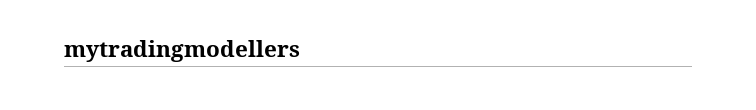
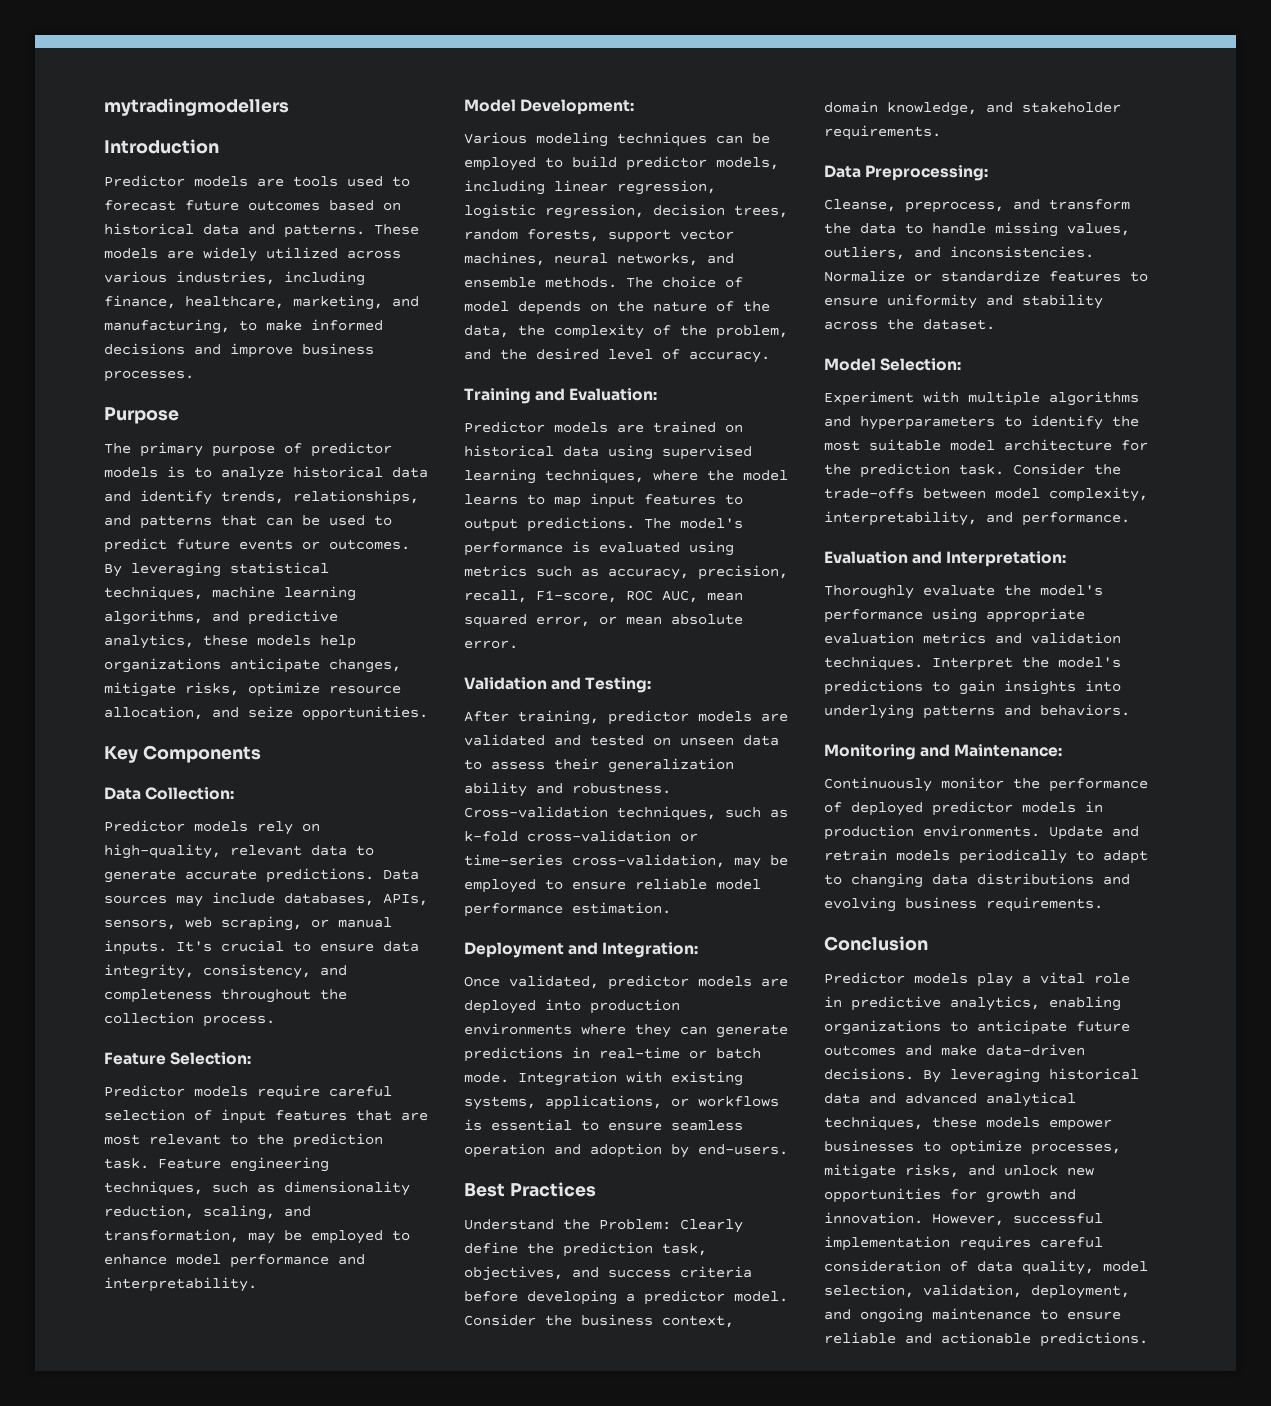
(300, 51) none -> [104,139,219,154] [104,175,410,187] [104,200,401,211] [104,223,419,238] [104,247,401,262] [104,271,365,286] [104,295,419,310] [104,319,383,334] [104,343,374,358] [104,370,194,382] [104,407,179,424] [104,442,392,457] [104,466,428,481] [104,490,419,505] [104,515,392,529] [104,538,410,553] [104,562,329,577] [104,586,356,601] [104,610,338,625] [104,634,356,649] [104,658,401,673] [104,682,401,697] [104,706,428,721] [104,745,261,763] [104,787,235,800] [104,820,320,835] [104,844,374,859] [104,868,419,883] [104,892,428,907] [104,916,392,931] [104,940,419,955] [104,964,347,979] [104,989,347,1003] [104,1012,275,1027] [104,1052,252,1065] [104,1085,392,1100] [104,1109,428,1124] [104,1133,383,1148] [104,1157,329,1172] [104,1181,410,1196] [104,1205,311,1220] [104,1229,410,1244] [104,1254,365,1268] [104,1277,257,1292] [464,99,635,115] [464,132,770,147] [464,156,779,171] [464,180,716,195] [464,204,788,219] [464,229,734,243] [464,252,734,266] [464,276,743,288] [464,301,770,315] [464,324,788,339] [464,348,770,363] [464,388,658,404] [464,421,743,433] [464,445,752,460] [464,469,788,484] [464,493,743,508] [464,517,743,532] [464,541,734,556] [464,565,788,580] [464,590,743,603] [464,614,743,628] [464,640,518,649] [464,677,652,693] [464,710,788,725] [464,734,779,746] [464,758,734,773] [464,782,671,797] [464,806,788,821] [464,830,698,842] [464,854,788,869] [464,878,761,893] [464,902,671,917] [464,942,699,958] [464,975,788,990] [464,999,680,1014] [464,1023,788,1038] [464,1047,761,1062] [464,1071,743,1086] [464,1095,779,1110] [464,1119,743,1131] [464,1143,788,1158] [464,1182,596,1197] [464,1219,743,1233] [464,1242,707,1257] [464,1266,752,1281] [464,1290,788,1305] [464,1314,734,1328] [824,101,1121,116] [824,125,941,140] [824,165,989,181] [824,199,1130,213] [824,222,1130,237] [824,246,1094,260] [824,270,1148,282] [824,294,1103,309] [824,319,995,330] [824,358,962,371] [824,391,1139,406] [824,415,1139,430] [824,439,1148,451] [824,463,1121,478] [824,487,1148,502] [824,511,1130,526] [824,551,1067,567] [824,585,1103,599] [824,608,1085,623] [824,632,1121,644] [824,656,1121,671] [824,680,1121,695] [824,704,1130,719] [824,744,1063,760] [824,777,1148,792] [824,801,1103,816] [824,825,1139,840] [824,849,1148,864] [824,873,1130,888] [824,897,1103,912] [824,936,928,951] [824,972,1130,987] [824,996,1121,1011] [824,1020,1130,1035] [824,1044,1085,1056] [824,1068,1139,1083] [824,1092,1076,1107] [824,1116,1112,1131] [824,1140,1121,1155] [824,1164,1094,1179] [824,1188,1076,1203] [824,1212,1103,1226] [824,1236,1103,1251] [824,1260,1148,1275] [824,1284,1130,1299] [824,1308,1121,1323] [824,1332,1148,1347] // Introduction // Predictor models are tools used to forecast future outcomes based on historical data and patterns. These models are widely utilized across various industries, including finance, healthcare, marketing, and manufacturing, to make informed decisions and improve business processes. // Purpose // The primary purpose of predictor models is to analyze historical data and identify trends, relationships, and patterns that can be used to predict future events or outcomes. By leveraging statistical techniques, machine learning algorithms, and predictive analytics, these models help organizations anticipate changes, mitigate risks, optimize resource allocation, and seize opportunities. // Key Components // Data Collection: // Predictor models rely on high-quality, relevant data to generate accurate predictions. Data sources may include databases, APIs, sensors, web scraping, or manual inputs. It's crucial to ensure data integrity, consistency, and completeness throughout the collection process. // Feature Selection: // Predictor models require careful selection of input features that are most relevant to the prediction task. Feature engineering techniques, such as dimensionality reduction, scaling, and transformation, may be employed to enhance model performance and interpretability. // Model Development: // Various modeling techniques can be employed to build predictor models, including linear regression, logistic regression, decision trees, random forests, support vector machines, neural networks, and ensemble methods. The choice of model depends on the nature of the data, the complexity of the problem, and the desired level of accuracy. // Training and Evaluation: // Predictor models are trained on historical data using supervised learning techniques, where the model learns to map input features to output predictions. The model's performance is evaluated using metrics such as accuracy, precision, recall, F1-score, ROC AUC, mean squared error, or mean absolute error. // Validation and Testing: // After training, predictor models are validated and tested on unseen data to assess their generalization ability and robustness. Cross-validation techniques, such as k-fold cross-validation or time-series cross-validation, may be employed to ensure reliable model performance estimation. // Deployment and Integration: // Once validated, predictor models are deployed into production environments where they can generate predictions in real-time or batch mode. Integration with existing systems, applications, or workflows is essential to ensure seamless operation and adoption by end-users. // Best Practices // Understand the Problem: Clearly define the prediction task, objectives, and success criteria before developing a predictor model. Consider the business context, domain knowledge, and stakeholder requirements. // Data Preprocessing: // Cleanse, preprocess, and transform the data to handle missing values, outliers, and inconsistencies. Normalize or standardize features to ensure uniformity and stability across the dataset. // Model Selection: // Experiment with multiple algorithms and hyperparameters to identify the most suitable model architecture for the prediction task. Consider the trade-offs between model complexity, interpretability, and performance. // Evaluation and Interpretation: // Thoroughly evaluate the model's performance using appropriate evaluation metrics and validation techniques. Interpret the model's predictions to gain insights into underlying patterns and behaviors. // Monitoring and Maintenance: // Continuously monitor the performance of deployed predictor models in production environments. Update and retrain models periodically to adapt to changing data distributions and evolving business requirements. // Conclusion // Predictor models play a vital role in predictive analytics, enabling organizations to anticipate future outcomes and make data-driven decisions. By leveraging historical data and advanced analytical techniques, these models empower businesses to optimize processes, mitigate risks, and unlock new opportunities for growth and innovation. However, successful implementation requires careful consideration of data quality, model selection, validation, deployment, and ongoing maintenance to ensure reliable and actionable predictions.

